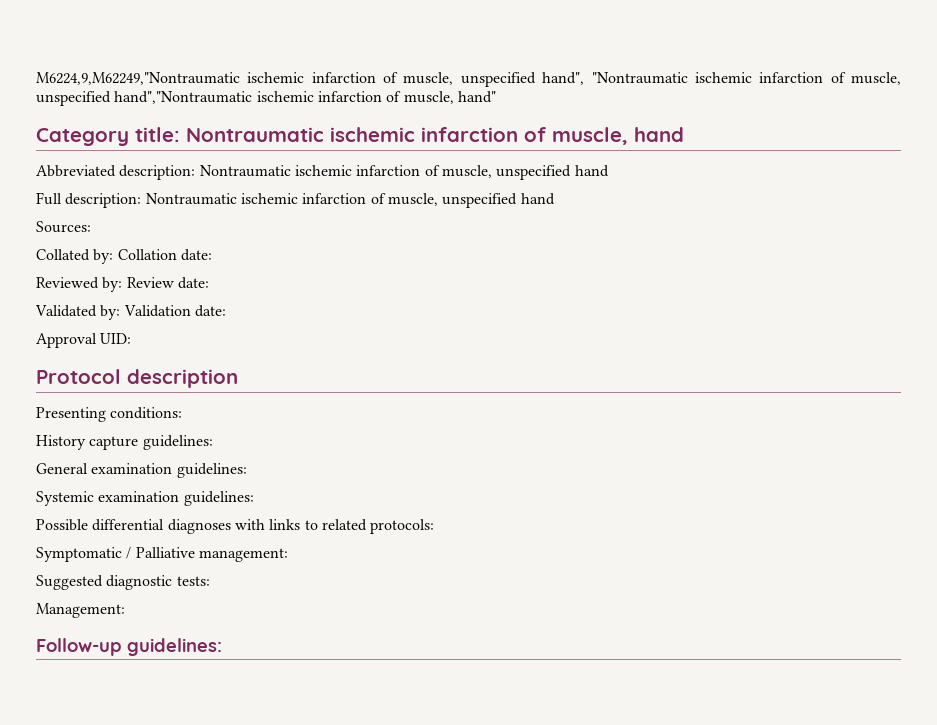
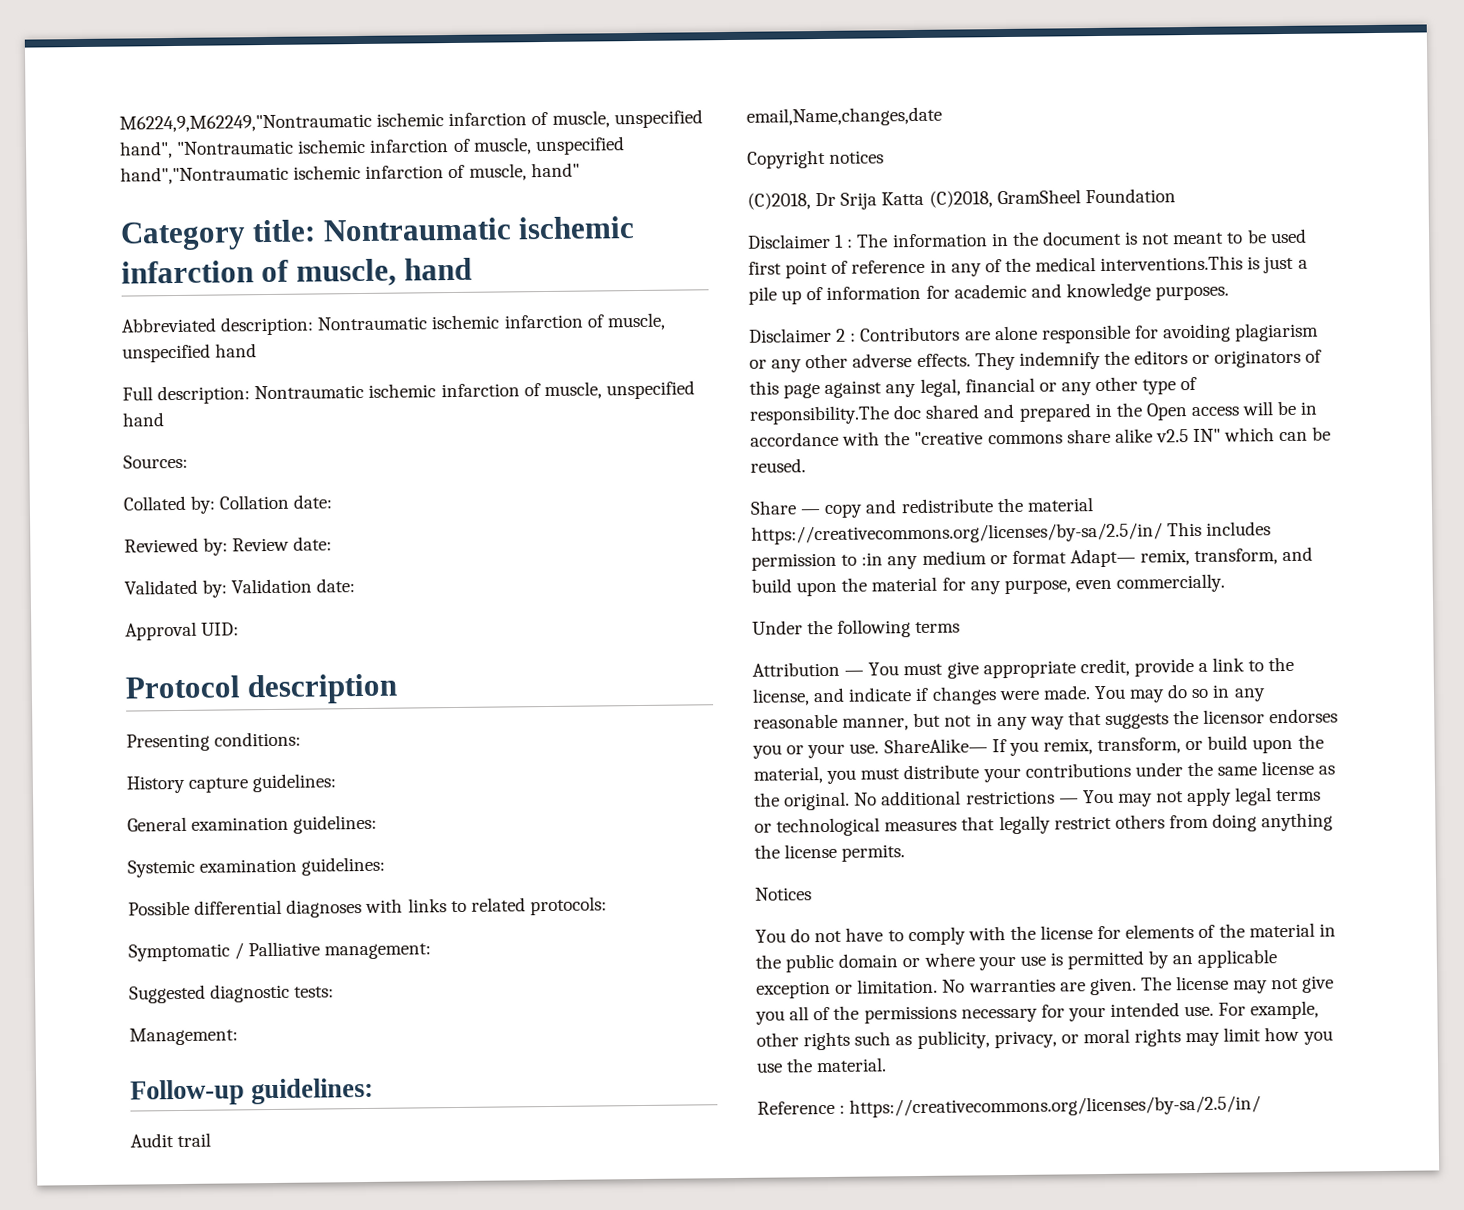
(222, 647) none -> [130,1132,212,1148] [746,106,942,127] [747,149,885,169] [747,188,1176,210] [747,228,1307,249] [748,255,1308,279] [748,282,1230,305] [749,322,1320,344] [749,349,1323,373] [749,376,1198,399] [749,400,1318,425] [750,426,1332,447] [750,458,806,473] [750,497,1094,518] [751,521,1272,545] [751,546,1314,571] [751,573,1226,597] [752,619,961,638] [752,656,1295,679] [752,684,1266,706] [753,708,1339,731] [752,734,1324,759] [753,760,1336,784] [754,787,1322,811] [754,812,1334,837] [754,843,906,862] [755,887,812,901] [755,922,1336,946] [755,949,1278,973] [756,975,1335,999] [755,1000,1320,1025] [756,1026,1333,1051] [756,1057,888,1073] [757,1095,1262,1118] // Audit trail // email,Name,changes,date // Copyright notices // (C)2018, Dr Srija Katta (C)2018, GramSheel Foundation // Disclaimer 1 : The information in the document is not meant to be used first point of reference in any of the medical interventions.This is just a pile up of information for academic and knowledge purposes. // Disclaimer 2 : Contributors are alone responsible for avoiding plagiarism or any other adverse effects. They indemnify the editors or originators of this page against any legal, financial or any other type of responsibility.The doc shared and prepared in the Open access will be in accordance with the "creative commons share alike v2.5 IN" which can be reused. // Share — copy and redistribute the material https://creativecommons.org/licenses/by-sa/2.5/in/ This includes permission to :in any medium or format Adapt— remix, transform, and build upon the material for any purpose, even commercially. // Under the following terms // Attribution — You must give appropriate credit, provide a link to the license, and indicate if changes were made. You may do so in any reasonable manner, but not in any way that suggests the licensor endorses you or your use. ShareAlike— If you remix, transform, or build upon the material, you must distribute your contributions under the same license as the original. No additional restrictions — You may not apply legal terms or technological measures that legally restrict others from doing anything the license permits. // Notices // You do not have to comply with the license for elements of the material in the public domain or where your use is permitted by an applicable exception or limitation. No warranties are given. The license may not give you all of the permissions necessary for your intended use. For example, other rights such as publicity, privacy, or moral rights may limit how you use the material. // Reference : https://creativecommons.org/licenses/by-sa/2.5/in/

